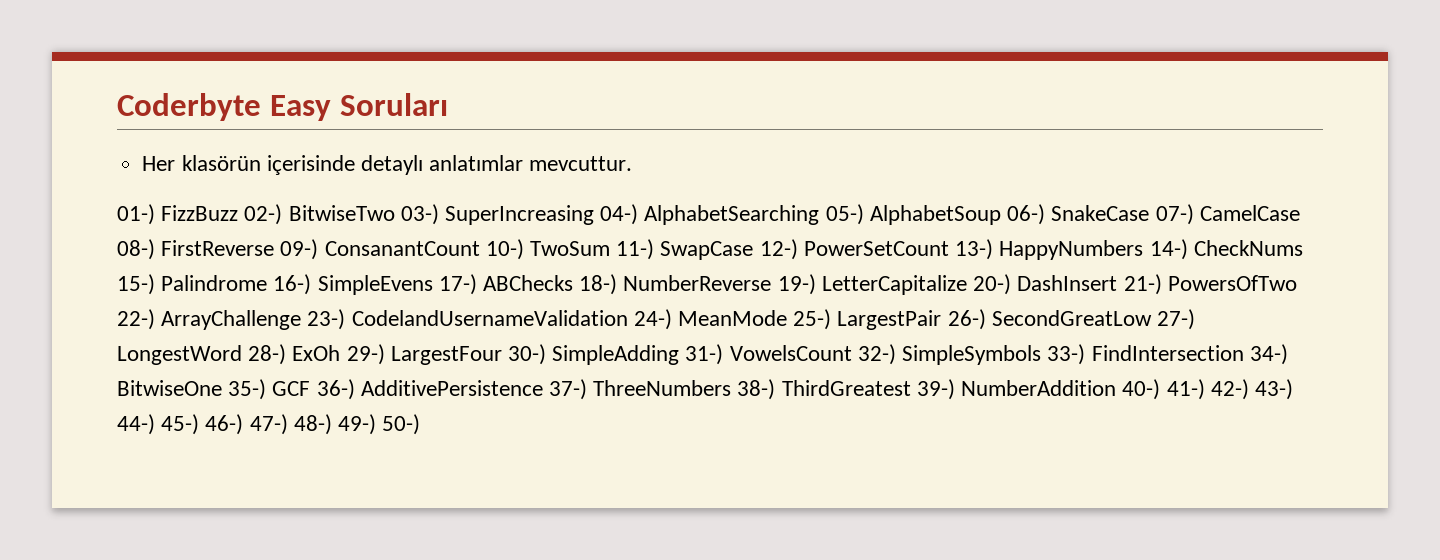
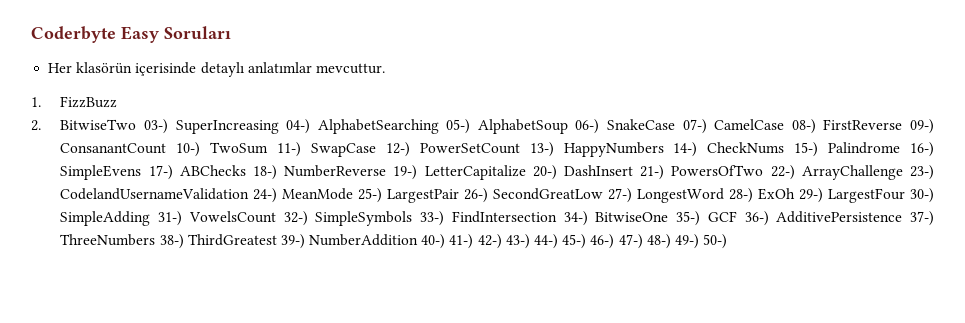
[117,204,155,225] 01-) -> [31,97,41,107] 1.
[244,204,283,225] 02-) -> [31,120,41,131] // 2.

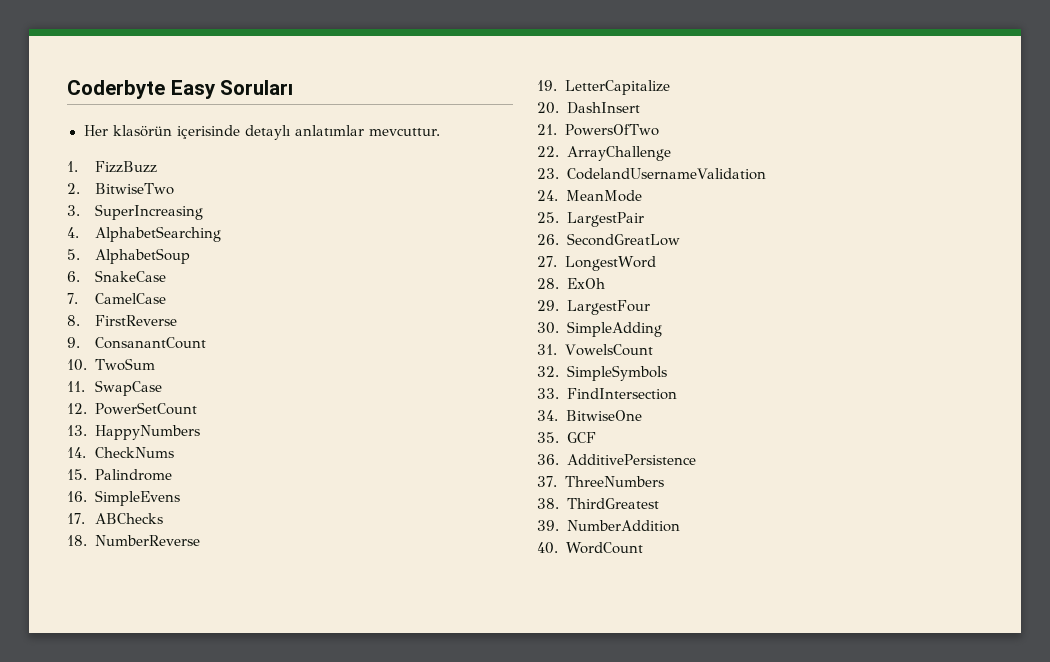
[143,119,168,134] 03-) -> [67,205,80,216] // 3.
[286,119,311,134] 04-) -> [67,227,79,238] // 4.
[446,119,471,134] 05-) -> [67,249,80,260] // 5.
[575,119,600,134] 06-) -> [67,271,80,282] // 6.
[682,119,707,134] 07-) -> [67,293,78,304] // 7.
[791,119,816,134] 08-) -> [67,315,80,326] // 8.
[909,119,934,134] 09-) -> [67,337,80,348] // 9.
[176,142,201,157] 10-) -> [67,359,87,371] // 10.
[277,142,302,157] 11-) -> [67,381,85,392] // 11.
[385,142,410,157] 12-) -> [67,403,87,414] // 12.
[529,142,554,157] 13-) -> [67,425,87,436] // 13.
[673,142,698,157] 14-) -> [67,447,86,458] // 14.
[794,142,819,157] 15-) -> [67,469,87,480] // 15.
[910,142,935,157] 16-) -> [67,491,87,502] // 16.
[148,165,173,180] 17-) -> [67,513,85,524] // 17.
[252,165,277,180] 18-) -> [67,535,87,546] // 18.
[393,165,418,180] 19-) -> [537,80,557,91] // 19.
[532,165,557,180] 20-) -> [537,102,559,114] // 20.
[640,165,665,180] 21-) -> [537,124,557,135] // 21.
[770,165,795,180] 22-) -> [537,146,559,157] // 22.
[910,165,934,180] 23-) -> [537,168,559,179] // 23.
[253,188,278,203] 24-) -> [537,190,558,201] // 24.
[358,188,383,203] 25-) -> [537,212,559,223] // 25.
[464,188,489,203] 26-) -> [537,234,559,245] // 26.
[608,188,633,203] 27-) -> [537,256,557,267] // 27.
[729,188,754,203] 28-) -> [537,278,559,289] // 28.
[799,188,824,203] 29-) -> [537,300,559,311] // 29.
[909,188,934,203] 30-) -> [537,322,559,334] // 30.
[158,211,183,226] 31-) -> [537,344,557,355] // 31.
[283,211,308,226] 32-) -> [537,366,559,377] // 32.
[420,211,445,226] 33-) -> [537,388,559,399] // 33.
[563,211,588,226] 34-) -> [537,410,558,421] // 34.
[676,211,701,226] 35-) -> [537,432,559,443] // 35.
[744,211,769,226] 36-) -> [537,454,559,465] // 36.
[910,211,935,226] 37-) -> [537,476,557,487] // 37.
[159,234,184,249] 38-) -> [537,498,559,509] // 38.
[280,234,305,249] 39-) -> [537,520,559,531] // 39.
[421,234,728,249] 40-) 41-) 42-) 43-) 44-) 45-) 46-) 47-) 48-) 49-) 50-) -> [537,542,644,554] // 40. WordCount

